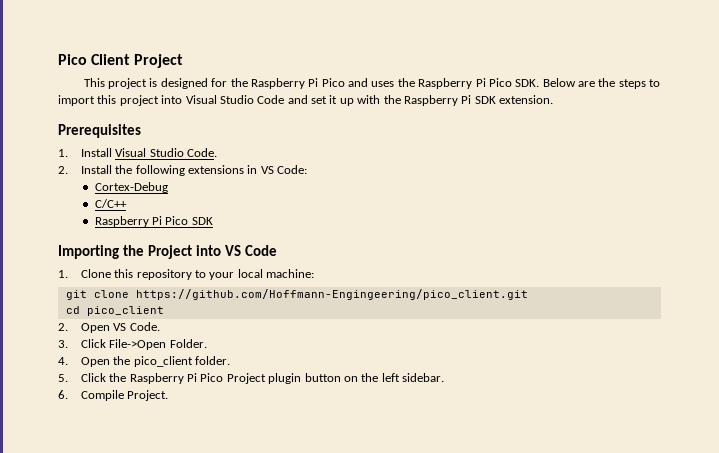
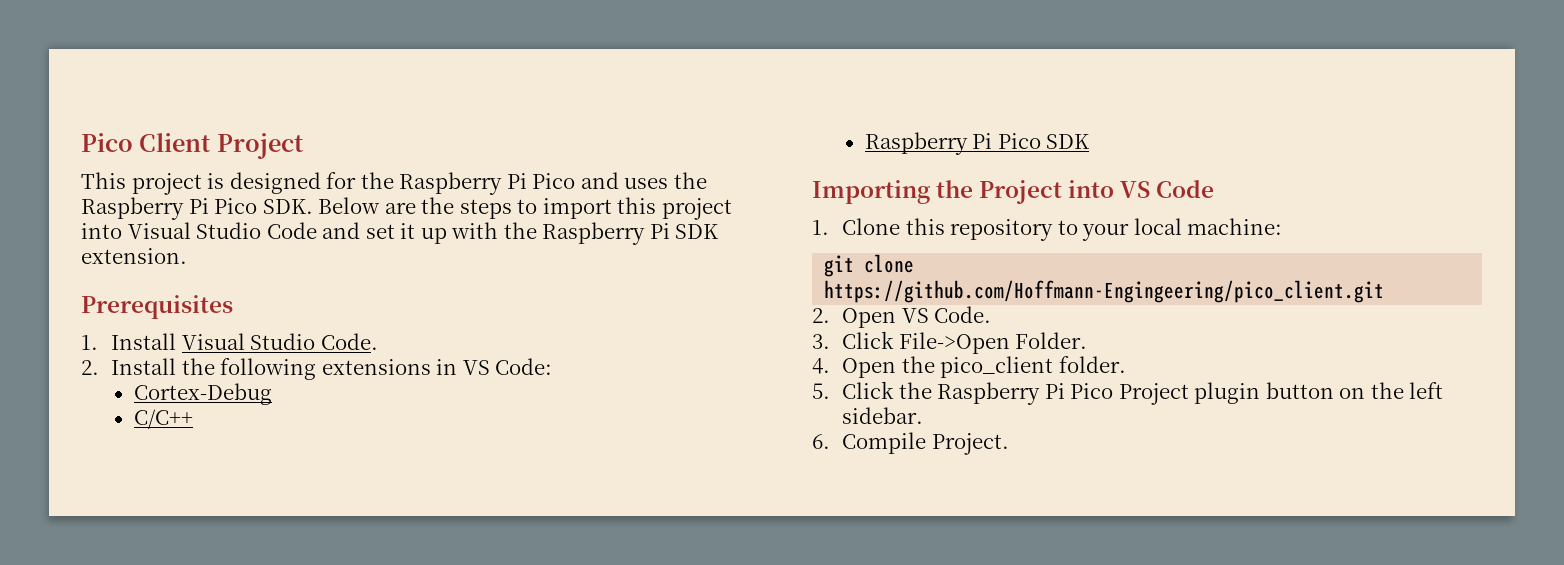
[65,306,164,316] // cd pico_client -> (1385, 291) none

